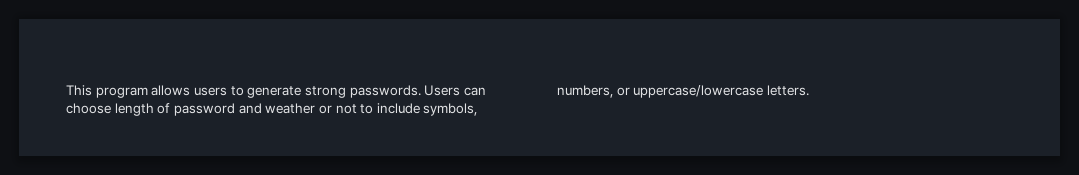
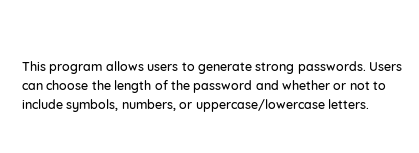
(111, 108) none -> [91,80,111,90] the
(171, 108) none -> [170,80,190,90] the
[265,103,316,114] weather -> [282,80,330,90] whether

